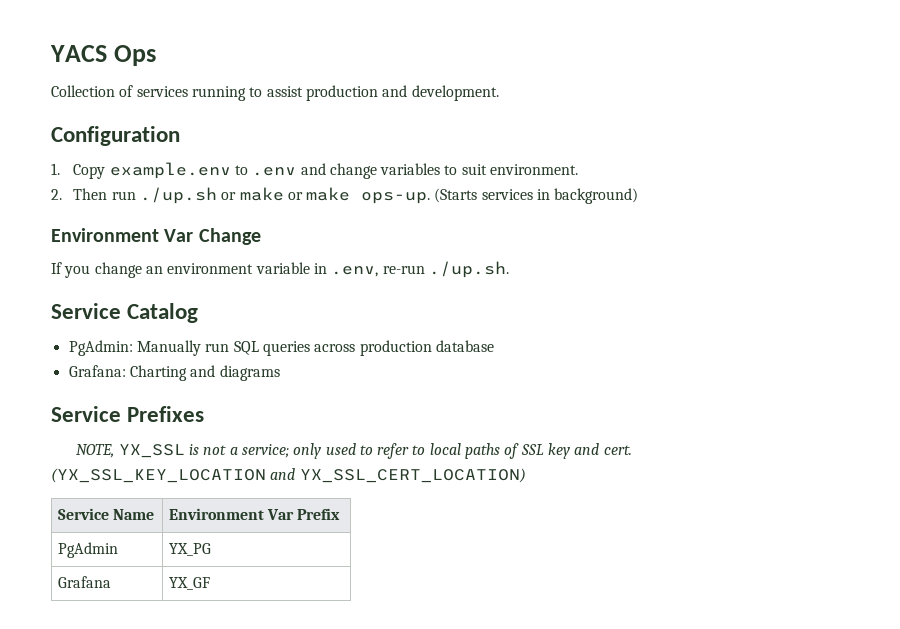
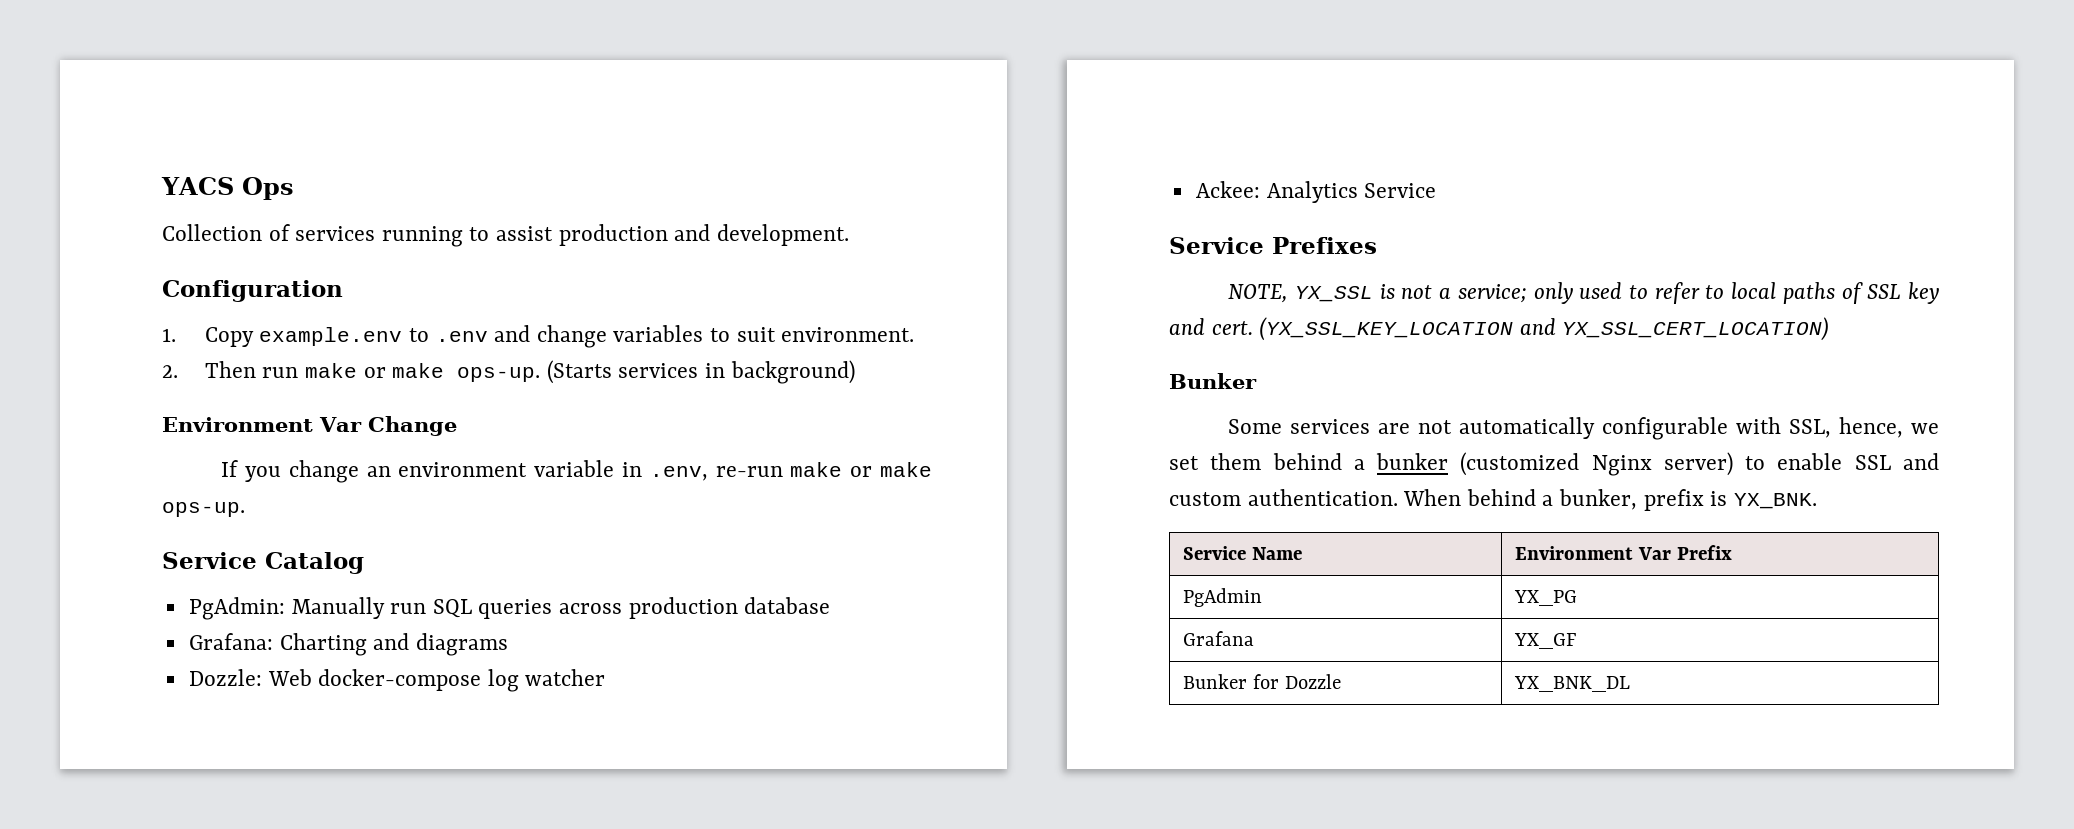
[139,187,237,204] ./up.sh or -> (299, 372) none
[428,261,509,278] ./up.sh. -> [790,462,932,477] [162,502,245,517] make or make ops-up.
(280, 373) none -> [188,669,606,692] [1195,181,1437,203] // Dozzle: Web docker-compose log watcher // Ackee: Analytics Service
(526, 475) none -> [1169,373,1257,389] [1228,417,1939,440] [1169,452,1939,476] [1169,489,1817,511] // Bunker // Some services are not automatically configurable with SSL, hence, we set them behind a bunker (customized Nginx server) to enable SSL and custom authentication. When behind a bunker, prefix is YX_BNK.
(210, 583) none -> [1182,674,1341,689] [1513,676,1630,692] // Bunker for Dozzle | YX_BNK_DL

